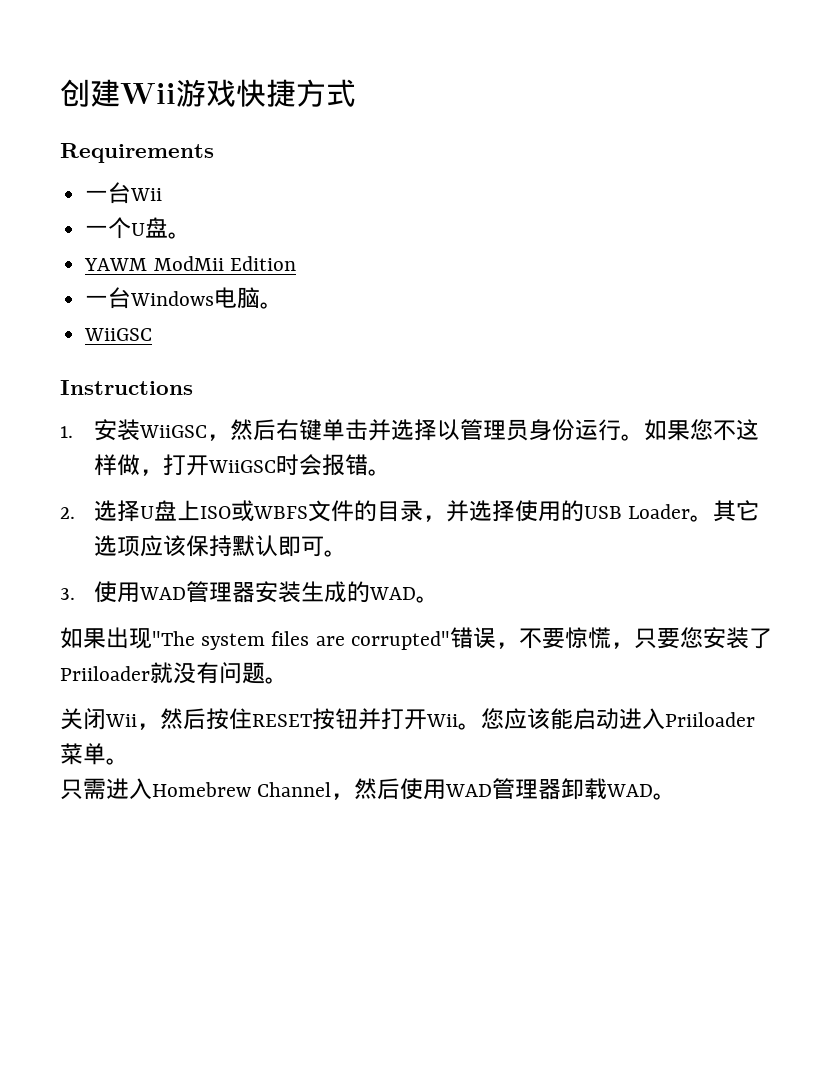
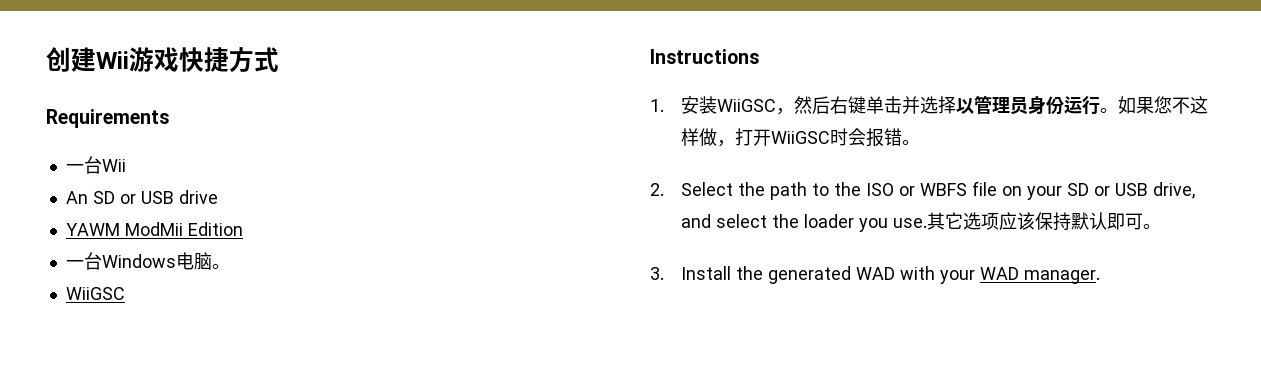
[85,217,192,239] 一个U盘。 -> [65,190,218,204] An SD or USB drive
[94,500,714,522] 选择U盘上ISO或WBFS文件的目录，并选择使用的USB Loader。 -> [681,181,1196,200] [681,214,928,232] Select the path to the ISO or WBFS file on your SD or USB drive, and select the loader you use.
[94,581,440,603] [60,627,772,650] [60,662,288,684] [60,708,755,730] [60,743,129,765] [60,778,677,800] 使用WAD管理器安装生成的WAD。 // 如果出现"The system files are corrupted"错误，不要惊慌，只要您安装了Priiloader就没有问题。 // 关闭Wii，然后按住RESET按钮并打开Wii。您应该能启动进入Priiloader菜单。 // 只需进入Homebrew Channel，然后使用WAD管理器卸载WAD。 -> [681,266,1101,284] Install the generated WAD with your WAD manager.

